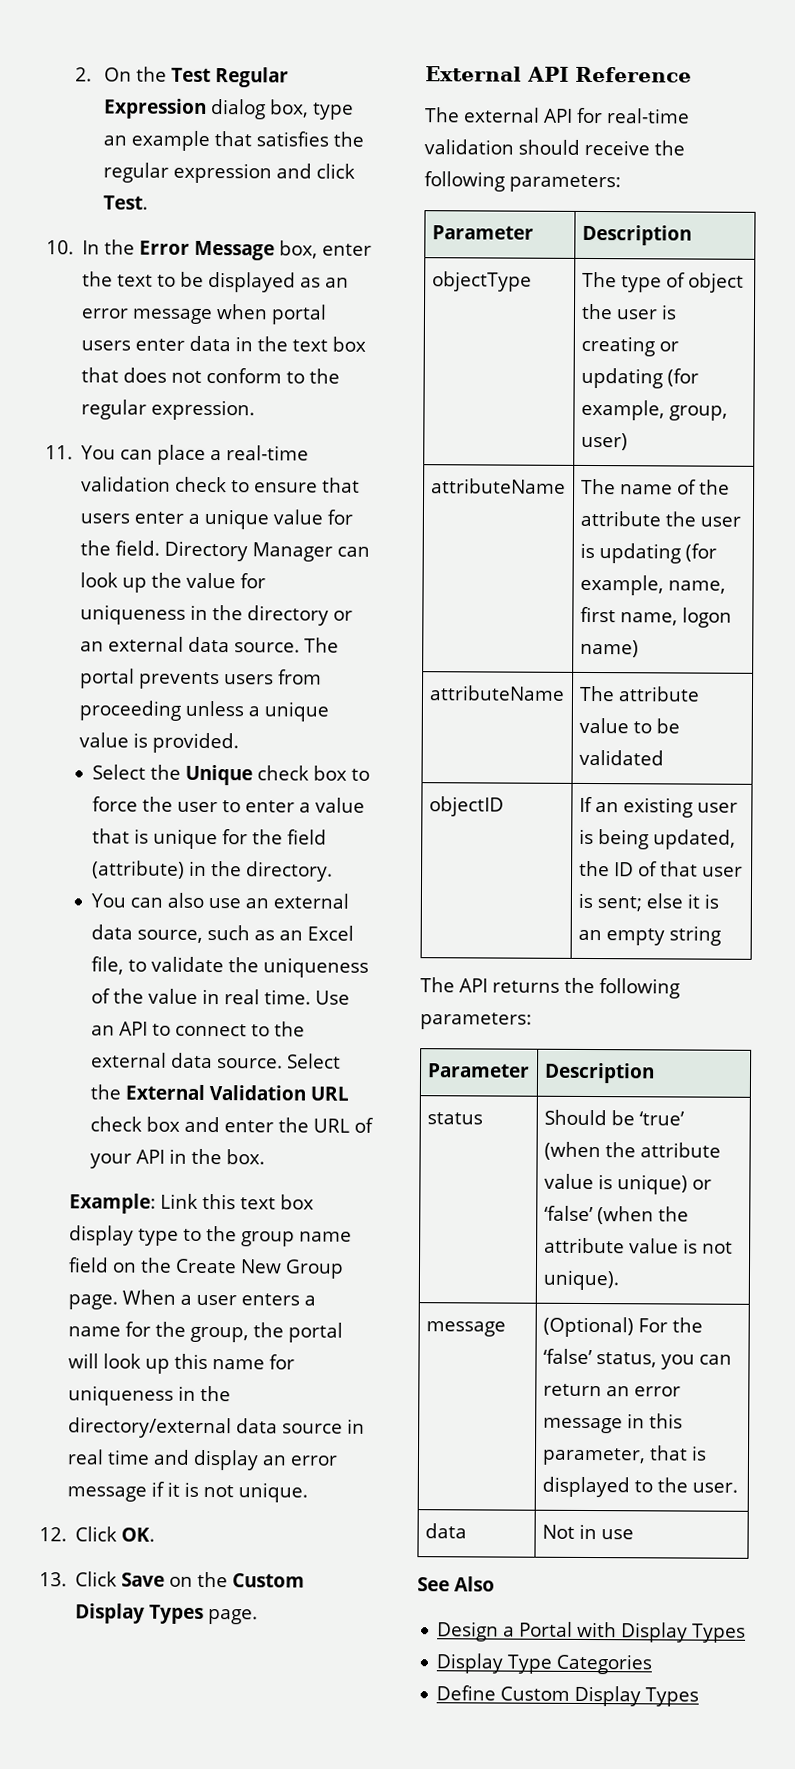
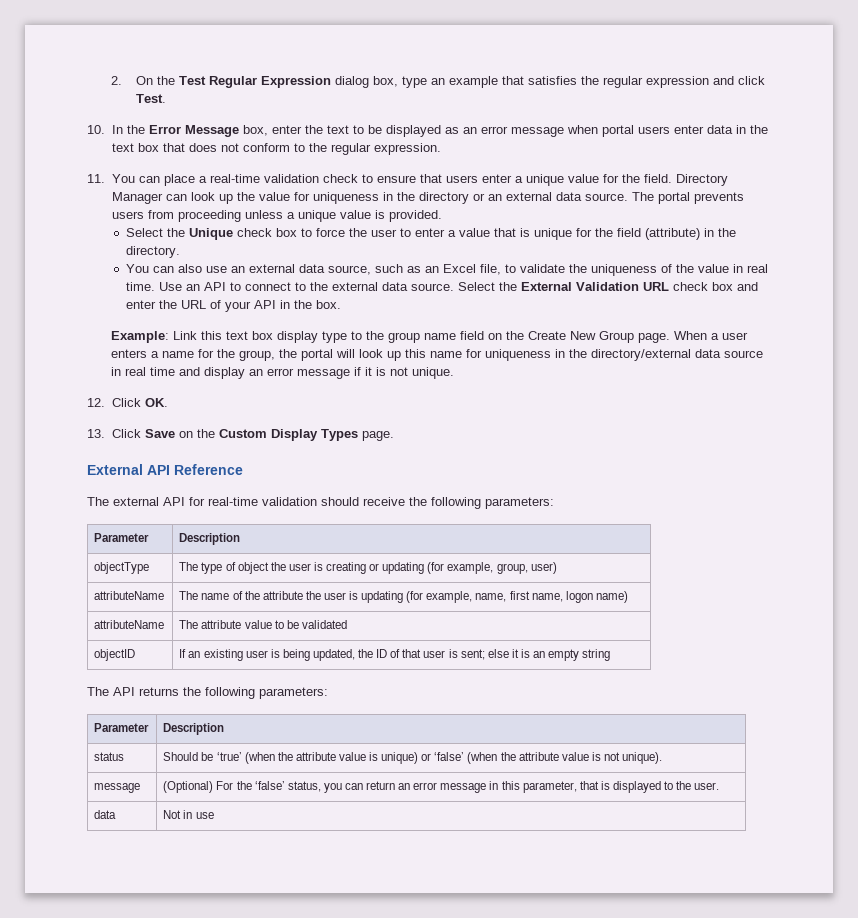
[417,1576,495,1592] [437,1621,747,1643] [436,1653,653,1675] [436,1685,700,1707] // See Also // Design a Portal with Display Types // Display Type Categories // Define Custom Display Types -> (214, 815) none

